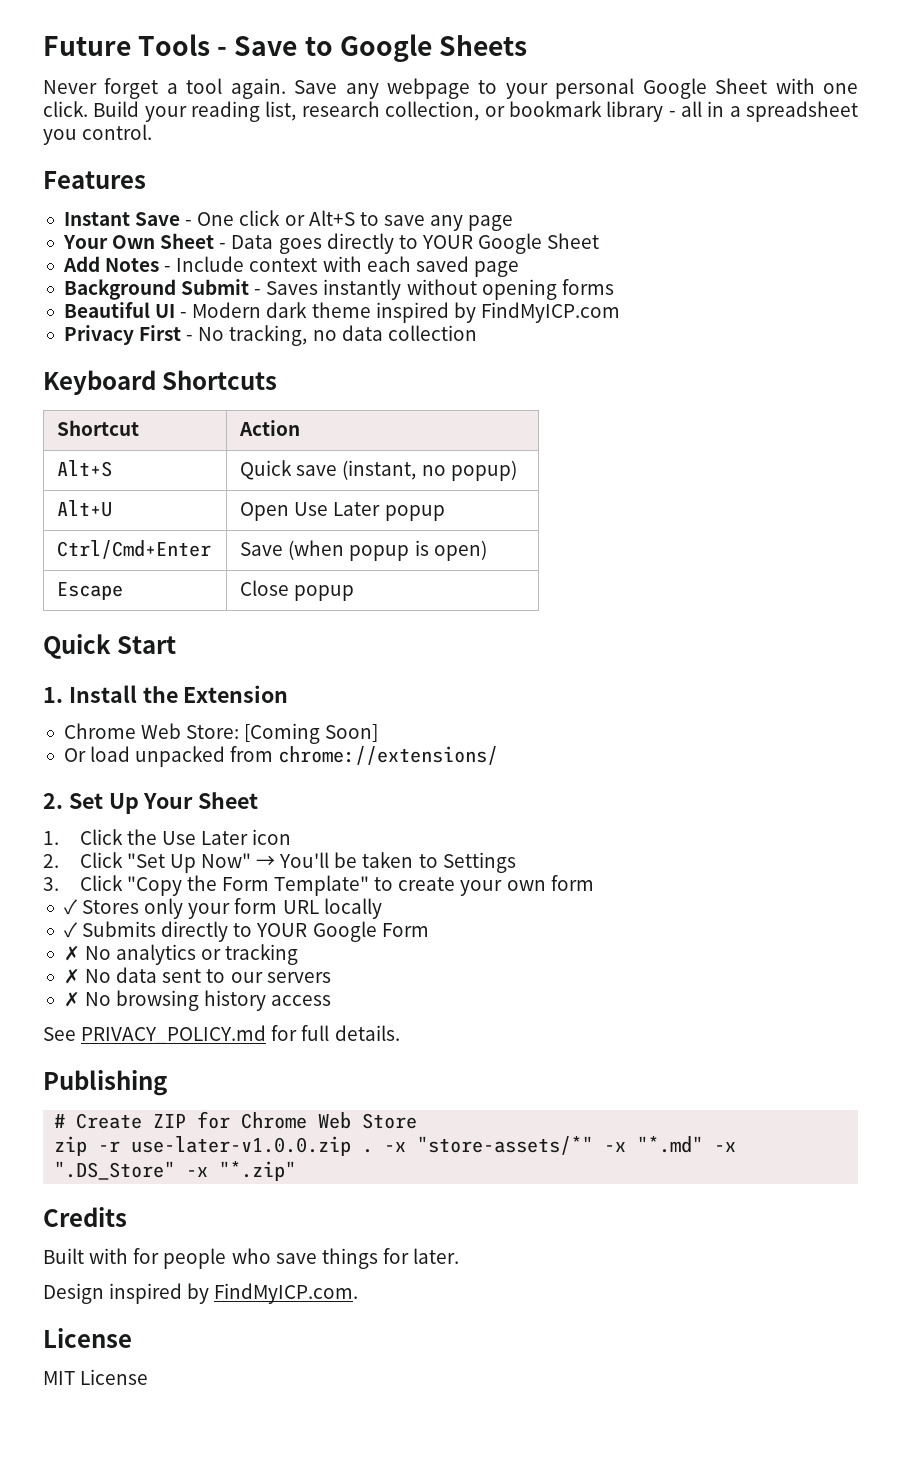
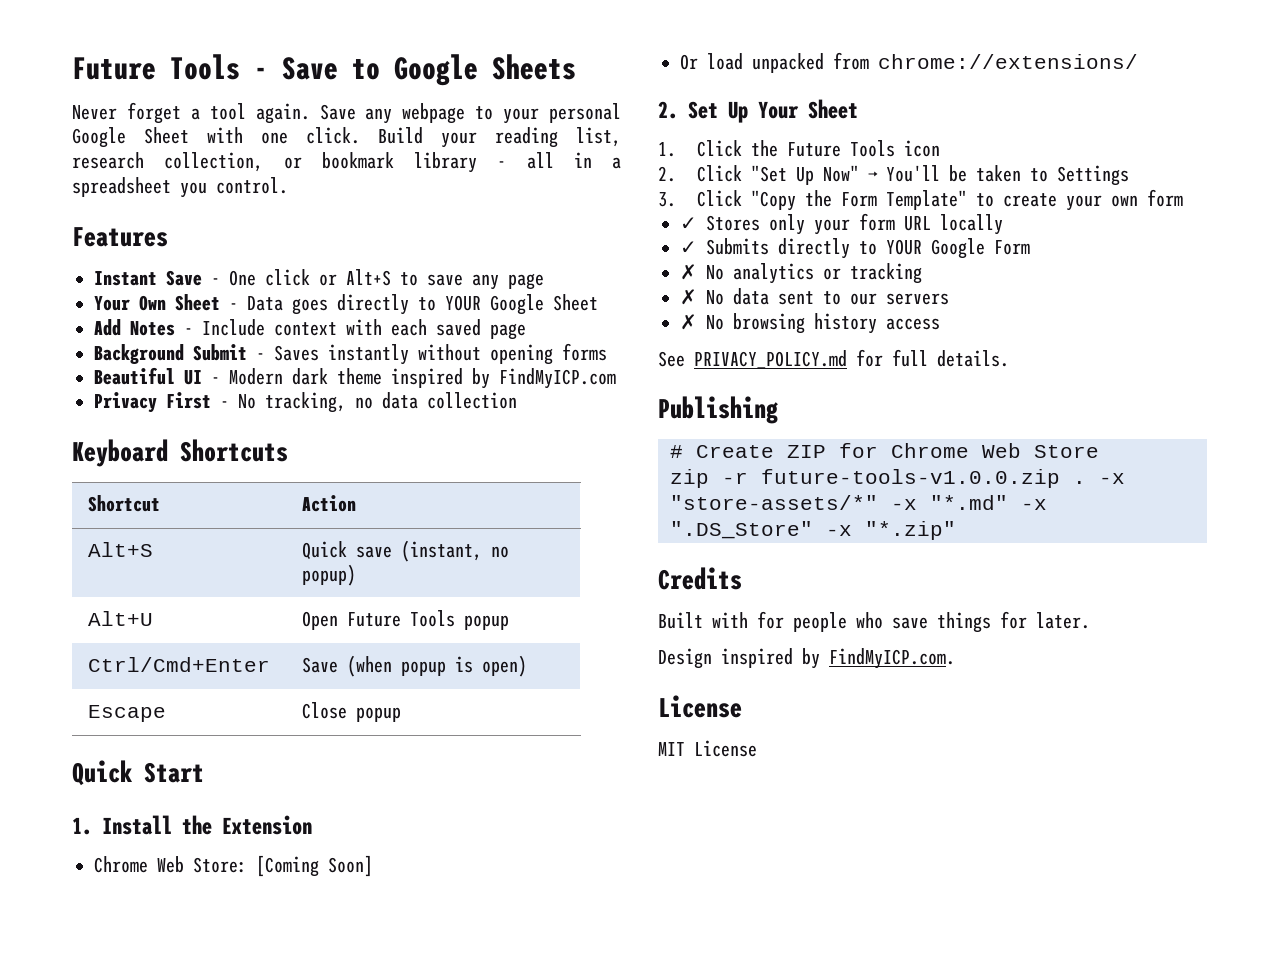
[294,502,381,516] Use Later -> [346,610,455,627] Future Tools
[161,831,248,845] Use Later -> [787,140,896,157] Future Tools
[131,1136,352,1156] use-later-v1.0.0.zip -> [761,469,1060,488] future-tools-v1.0.0.zip

